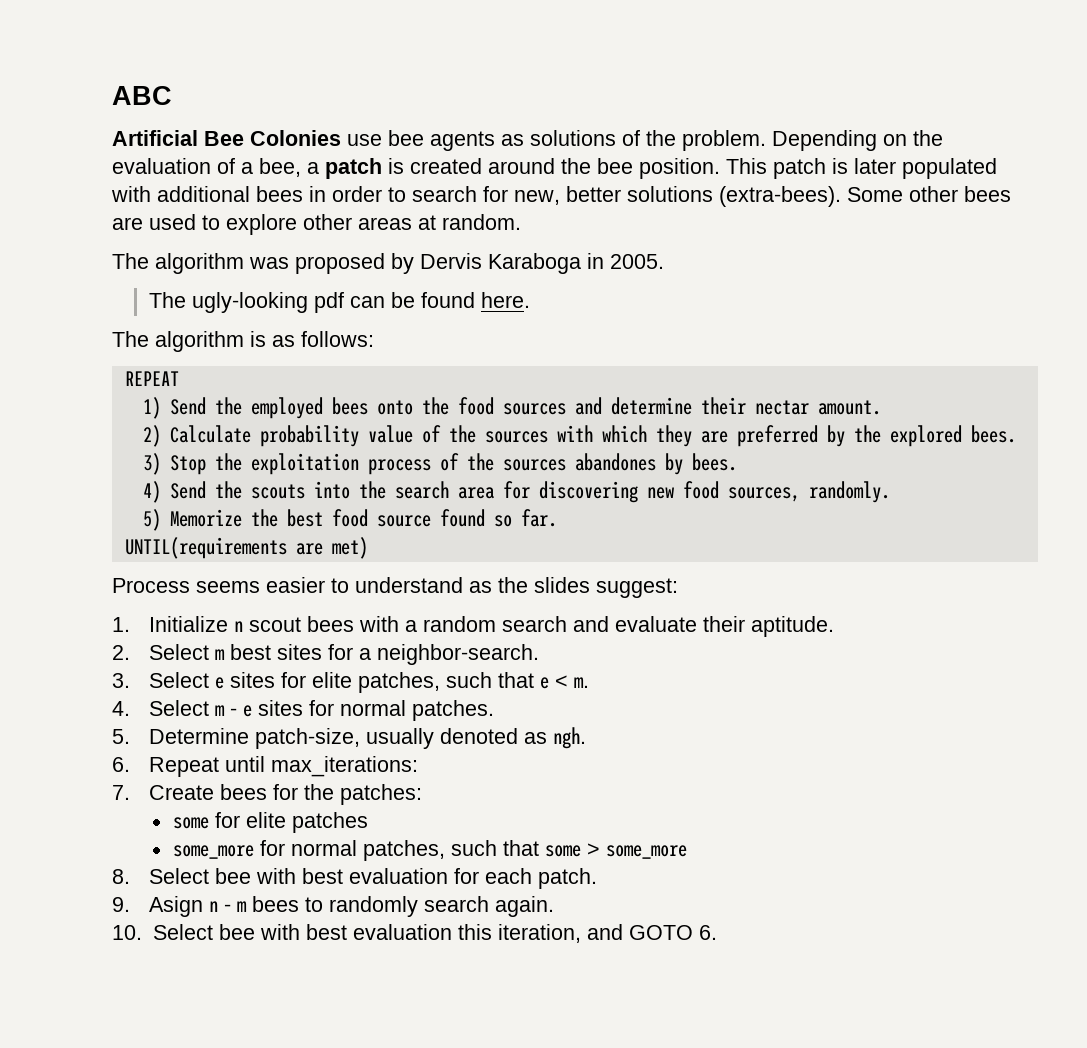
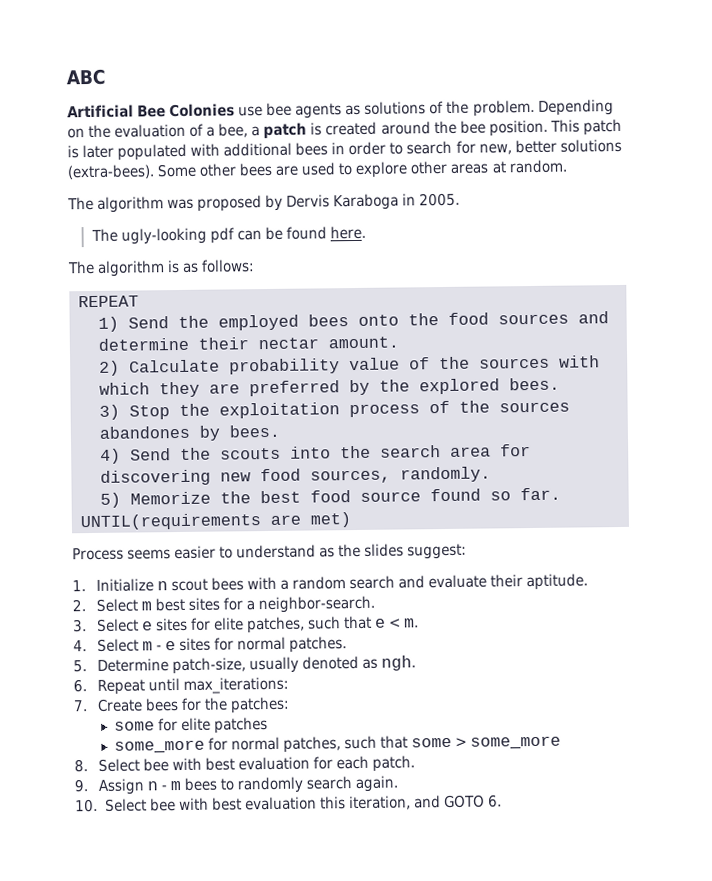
[149,896,204,917] Asign -> [97,778,145,795] Assign

